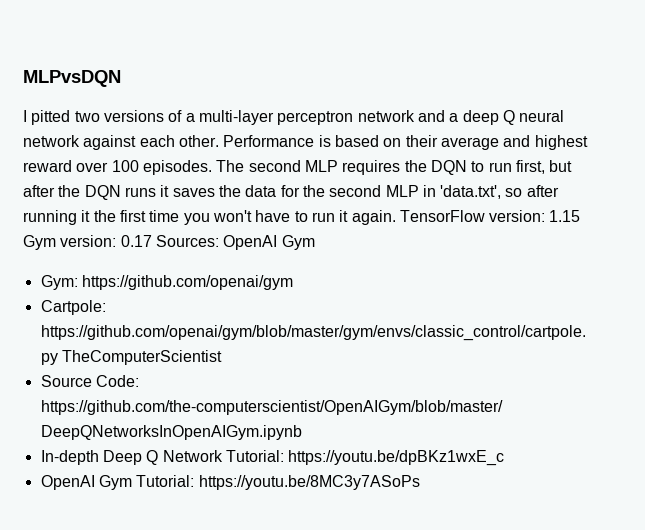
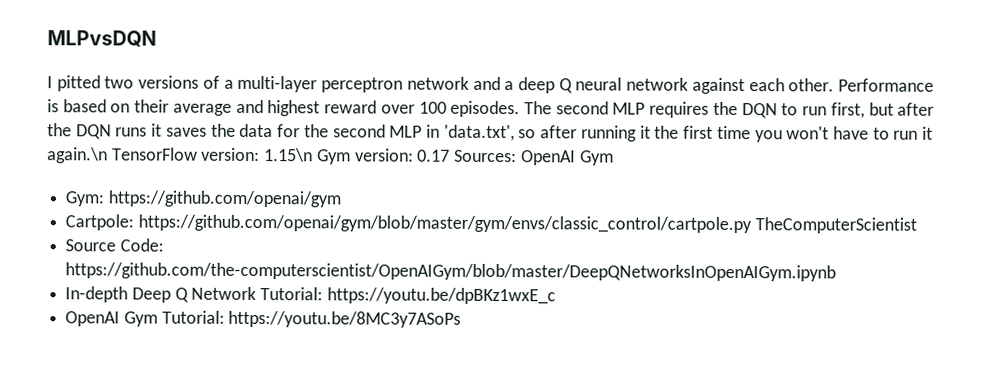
[351,210,396,225] again. -> [47,147,108,164] again.\n
[549,210,581,222] 1.15 -> [264,148,314,163] 1.15\n

